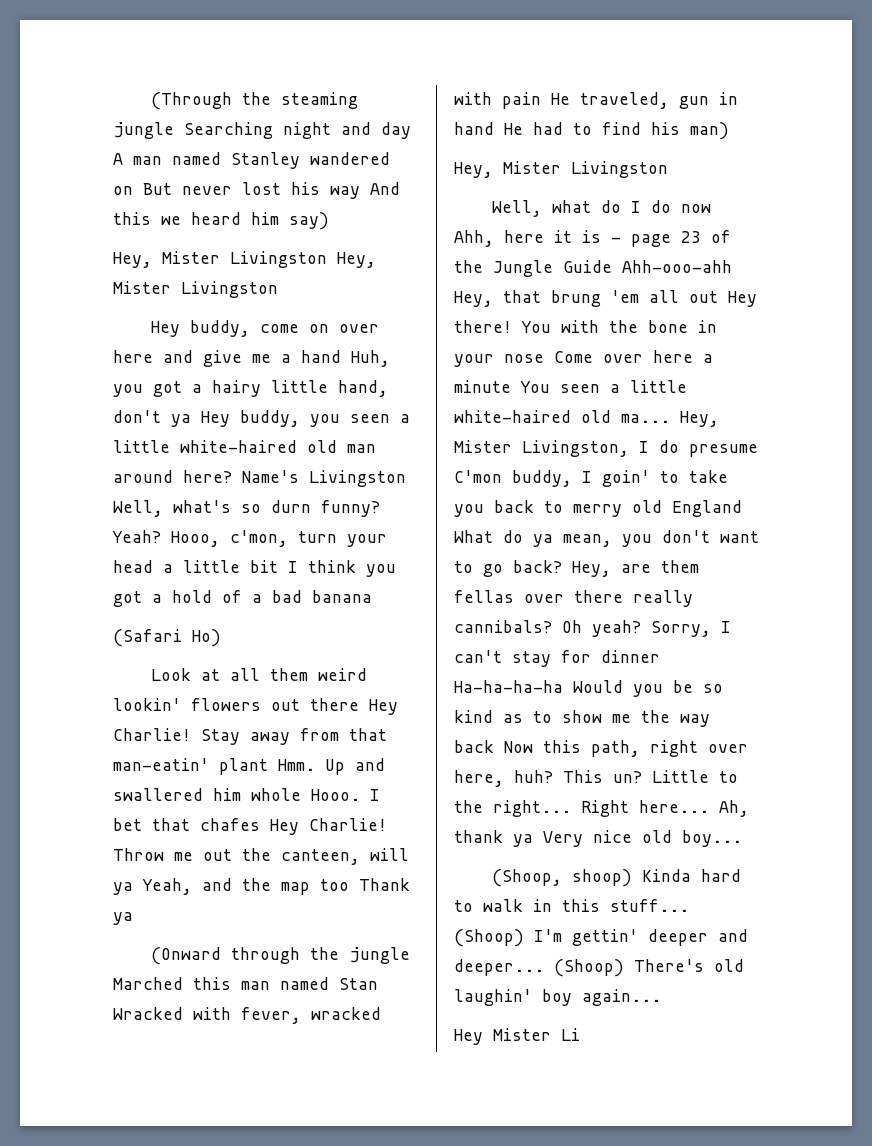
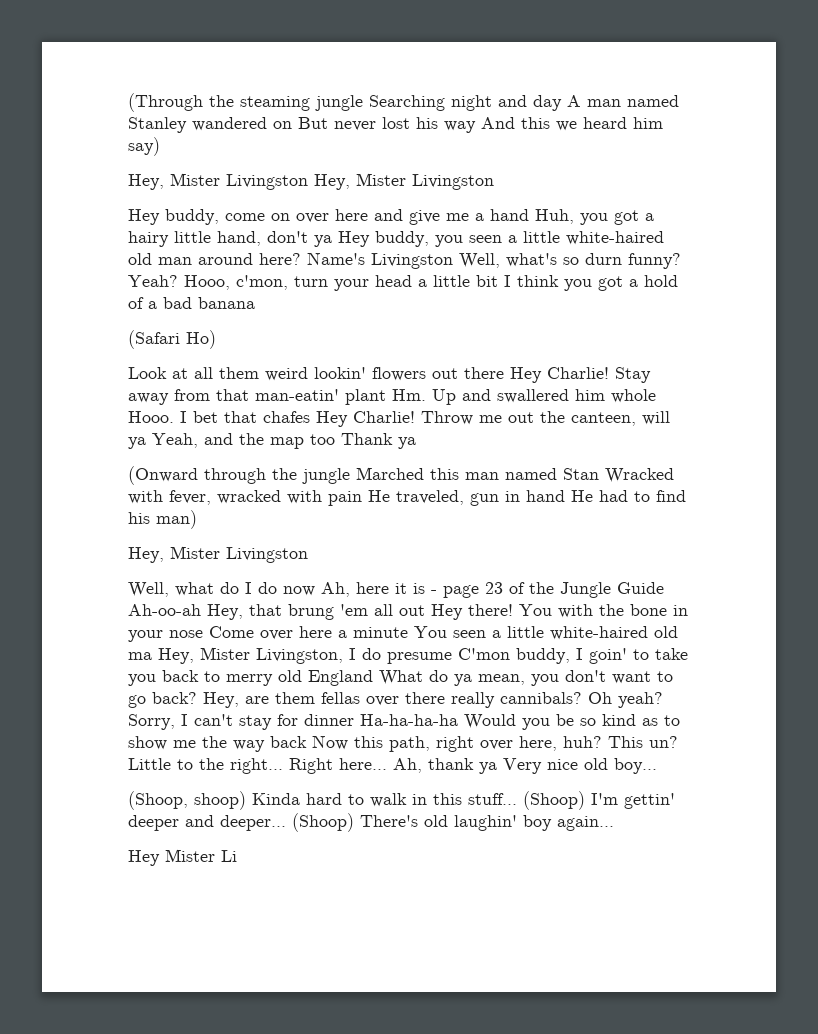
[278,759,315,771] Hmm. -> [392,389,426,401] Hm.
[454,230,494,247] Ahh, -> [321,582,350,597] Ah,
[622,260,732,273] Ahh-ooo-ahh -> [128,604,201,616] Ah-oo-ah
[621,414,670,423] ma... -> [128,652,152,660] ma

